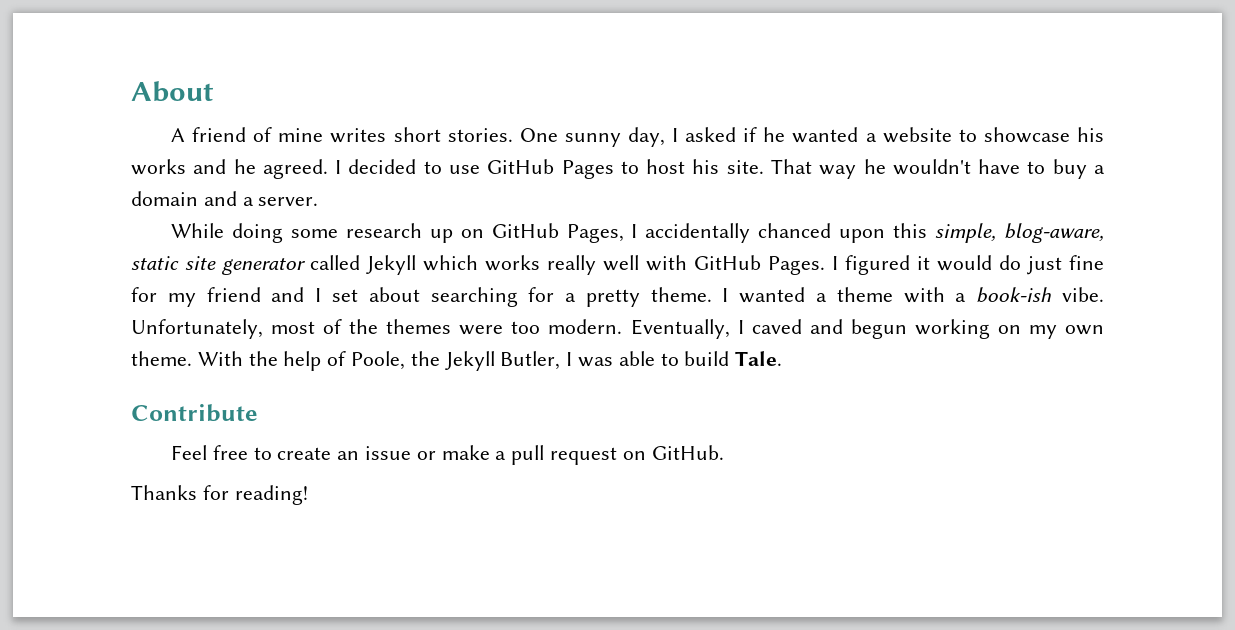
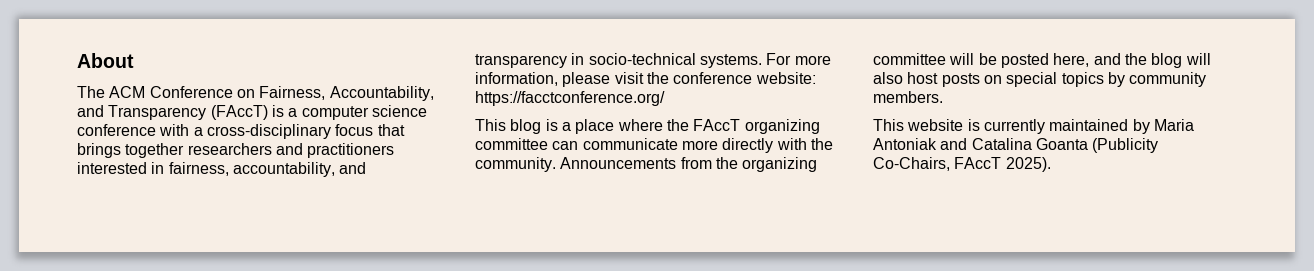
[171,127,1105,147] [131,159,1106,179] [131,191,319,206] [171,223,1105,243] [131,255,1104,275] [131,287,1104,307] [131,319,1104,339] [131,351,783,371] [131,404,258,422] [171,445,724,465] [131,485,308,505] A friend of mine writes short stories. One sunny day, I asked if he wanted a website to showcase his works and he agreed. I decided to use GitHub Pages to host his site. That way he wouldn't have to buy a domain and a server. // While doing some research up on GitHub Pages, I accidentally chanced upon this simple, blog-aware, static site generator called Jekyll which works really well with GitHub Pages. I figured it would do just fine for my friend and I set about searching for a pretty theme. I wanted a theme with a book-ish vibe. Unfortunately, most of the themes were too modern. Eventually, I caved and begun working on my own theme. With the help of Poole, the Jekyll Butler, I was able to build Tale. // Contribute // Feel free to create an issue or make a pull request on GitHub. // Thanks for reading! -> [77,86,434,101] [77,105,427,120] [77,124,405,139] [77,143,395,158] [77,162,367,177] [475,53,831,68] [475,72,816,87] [475,91,665,106] [475,119,820,134] [475,138,833,153] [475,157,818,172] [873,53,1211,68] [873,72,1207,87] [873,91,943,103] [873,119,1194,134] [873,138,1159,153] [873,157,1051,172] The ACM Conference on Fairness, Accountability, and Transparency (FAccT) is a computer science conference with a cross-disciplinary focus that brings together researchers and practitioners interested in fairness, accountability, and transparency in socio-technical systems. For more information, please visit the conference website: https://facctconference.org/ // This blog is a place where the FAccT organizing committee can communicate more directly with the community. Announcements from the organizing committee will be posted here, and the blog will also host posts on special topics by community members. // This website is currently maintained by Maria Antoniak and Catalina Goanta (Publicity Co-Chairs, FAccT 2025).

